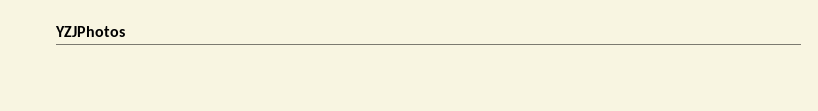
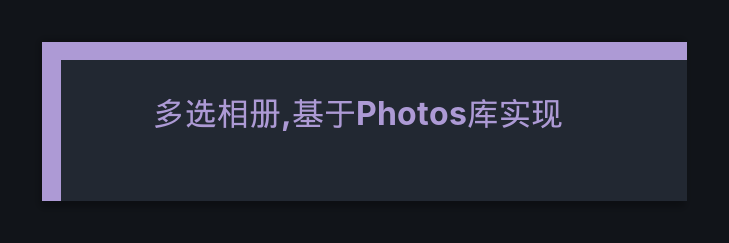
[55,26,125,37] YZJPhotos -> [153,98,563,131] 多选相册,基于Photos库实现

